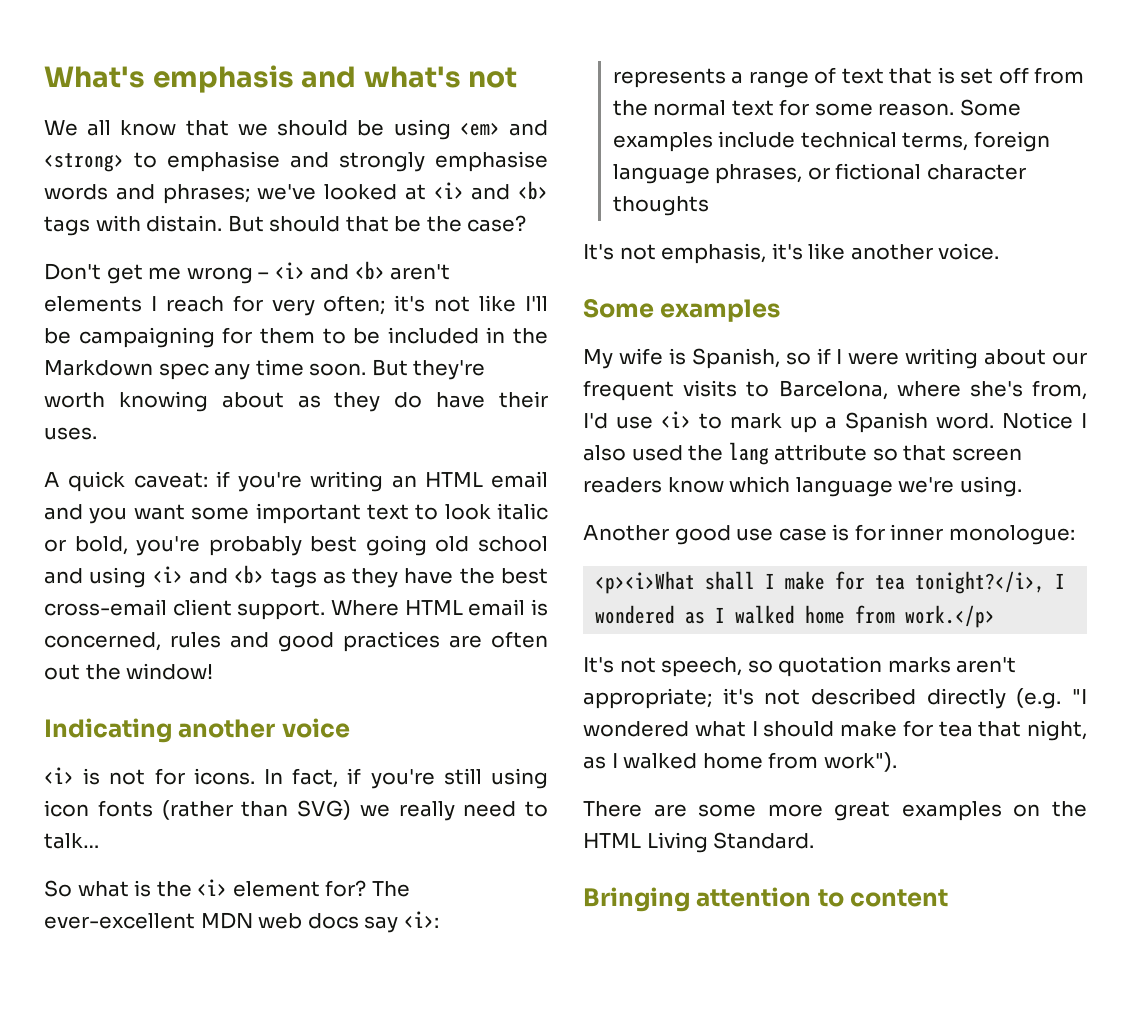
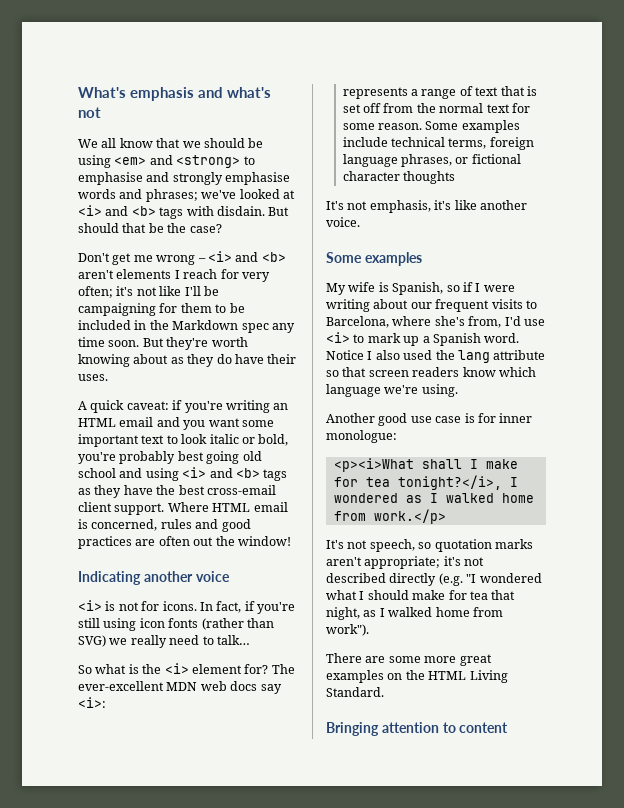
[146,215,223,232] distain. -> [216,206,265,216] disdain.

